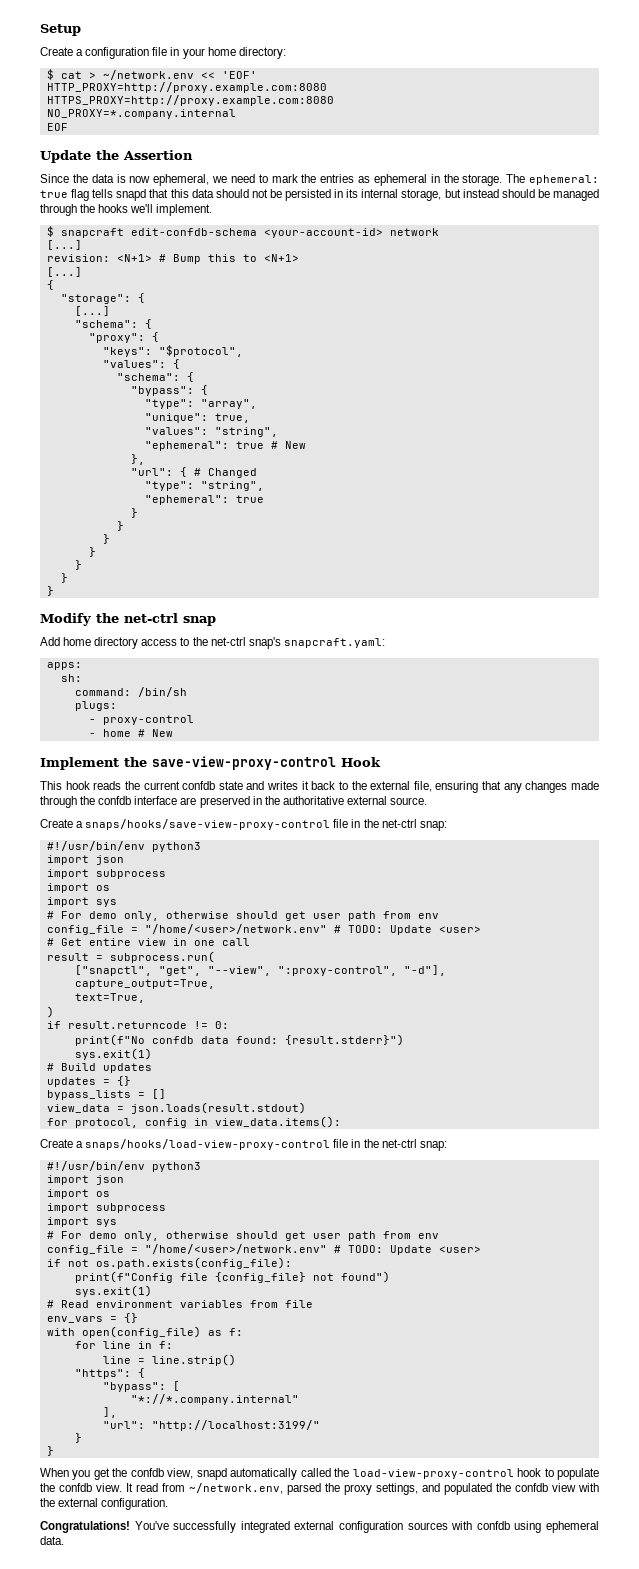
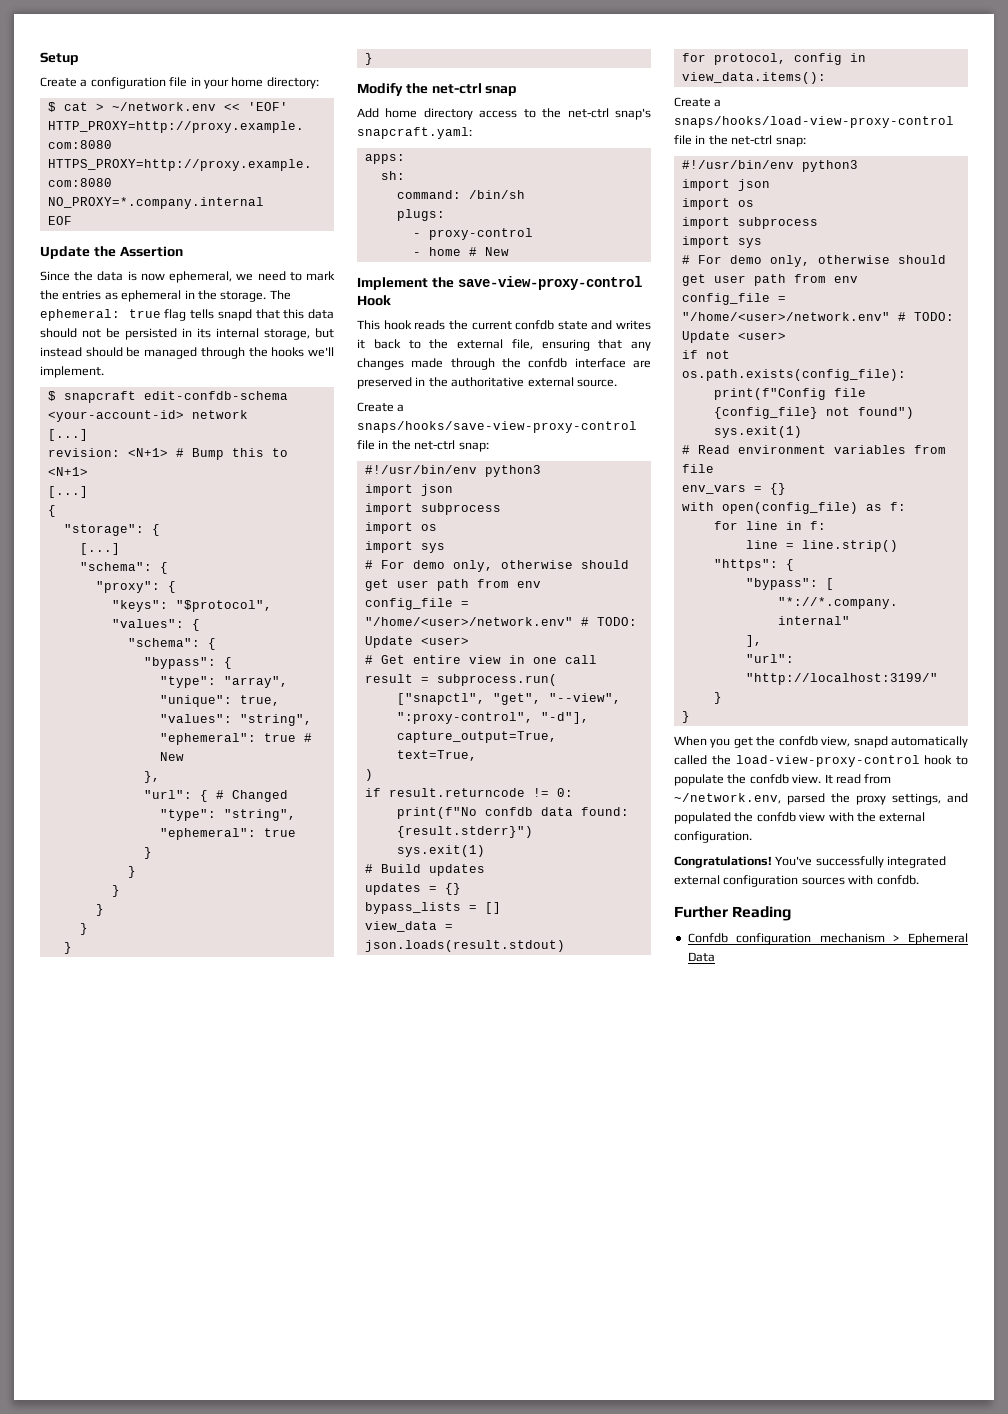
[476,1521,599,1533] [40,1536,64,1545] confdb using ephemeral data. -> [876,875,919,885] [674,906,792,921] [687,933,968,945] [687,952,715,962] confdb. // Further Reading // Confdb configuration mechanism > Ephemeral Data

